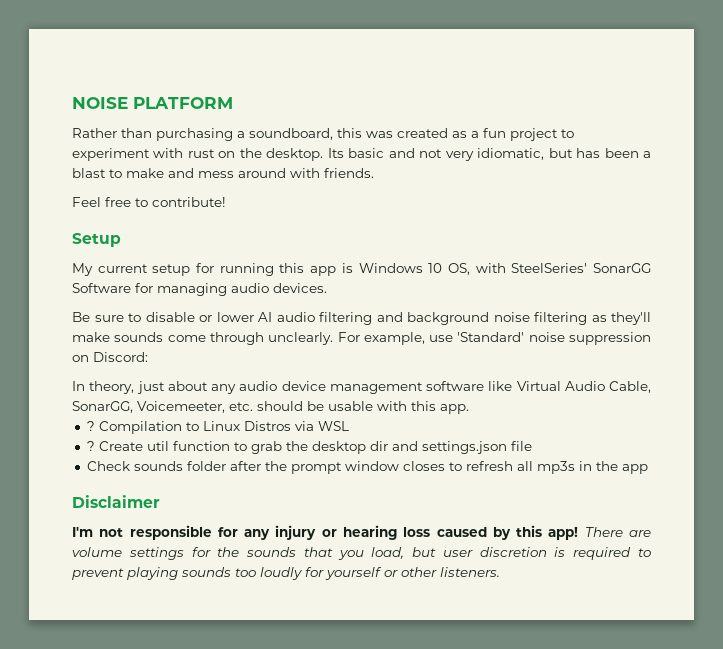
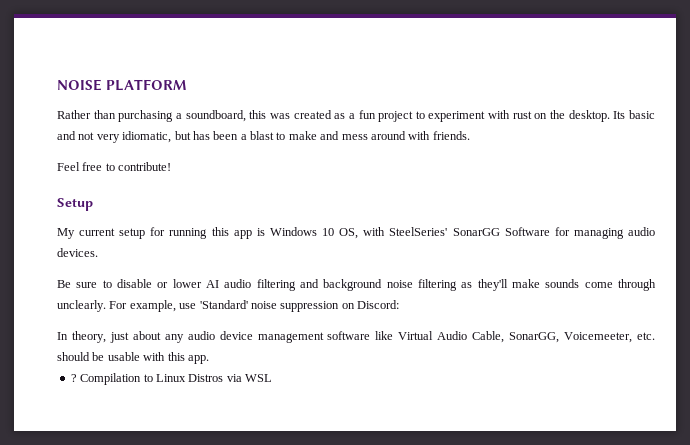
[86,441,532,454] [86,461,648,474] [72,495,160,508] [72,525,651,540] [72,547,651,560] [72,567,500,580] // ? Create util function to grab the desktop dir and settings.json file // Check sounds folder after the prompt window closes to refresh all mp3s in the app // Disclaimer // I'm not responsible for any injury or hearing loss caused by this app! There are volume settings for the sounds that you load, but user discretion is required to prevent playing sounds too loudly for yourself or other listeners. -> (272, 378) none

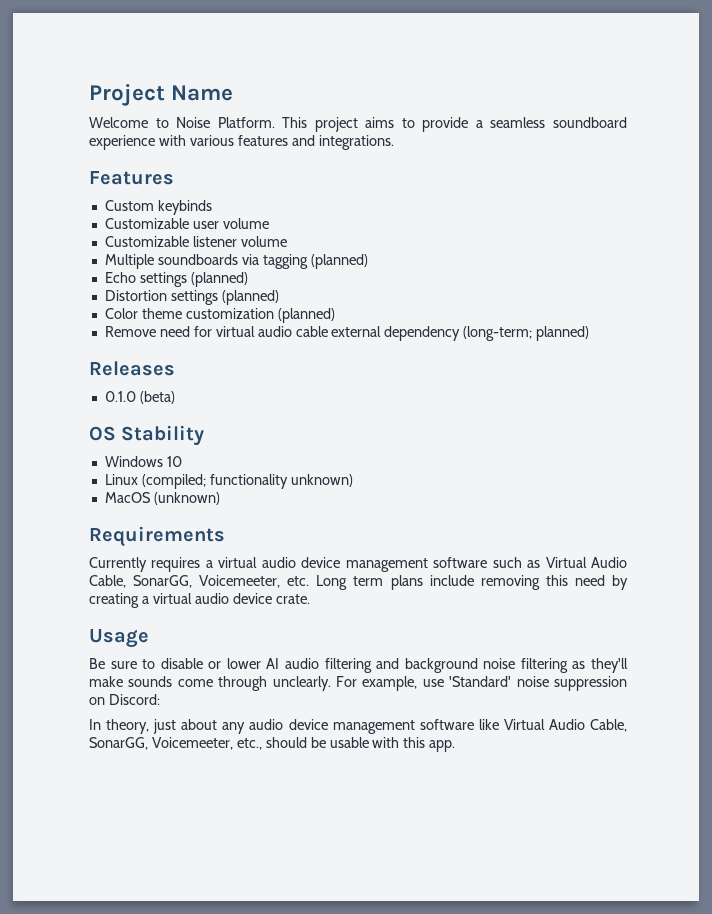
[57,79,186,91] [57,110,655,122] [57,131,470,143] [57,162,172,171] [57,198,93,211] [57,227,656,239] [57,248,98,257] NOISE PLATFORM // Rather than purchasing a soundboard, this was created as a fun project to experiment with rust on the desktop. Its basic and not very idiomatic, but has been a blast to make and mess around with friends. // Feel free to contribute! // Setup // My current setup for running this app is Windows 10 OS, with SteelSeries' SonarGG Software for managing audio devices. -> [89,84,234,106] [89,117,627,132] [89,135,394,150] [89,171,174,185] [104,200,212,215] [104,218,269,229] [104,236,287,247] [104,254,368,269] [104,272,248,287] [104,290,279,305] [104,308,335,323] [104,326,590,341] [89,361,175,376] [104,391,175,404] [89,425,205,446] [104,456,182,467] [104,474,353,489] [104,492,220,505] [89,526,225,547] [89,557,627,572] [89,575,628,590] [89,593,310,608] [89,629,149,648] Project Name // Welcome to Noise Platform. This project aims to provide a seamless soundboard experience with various features and integrations. // Features // Custom keybinds // Customizable user volume // Customizable listener volume // Multiple soundboards via tagging (planned) // Echo settings (planned) // Distortion settings (planned) // Color theme customization (planned) // Remove need for virtual audio cable external dependency (long-term; planned) // Releases // 0.1.0 (beta) // OS Stability // Windows 10 // Linux (compiled; functionality unknown) // MacOS (unknown) // Requirements // Currently requires a virtual audio device management software such as Virtual Audio Cable, SonarGG, Voicemeeter, etc. Long term plans include removing this need by creating a virtual audio device crate. // Usage
[637,332,655,340] etc. -> [236,738,262,750] etc.,
[70,373,272,385] // ? Compilation to Linux Distros via WSL -> (456, 746) none

